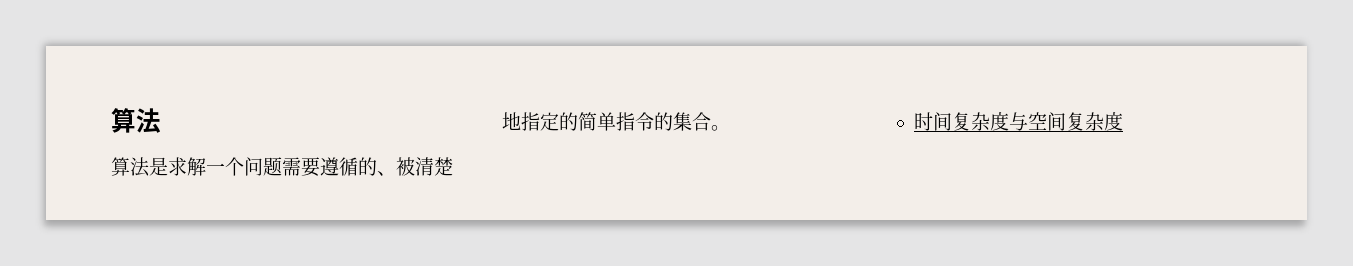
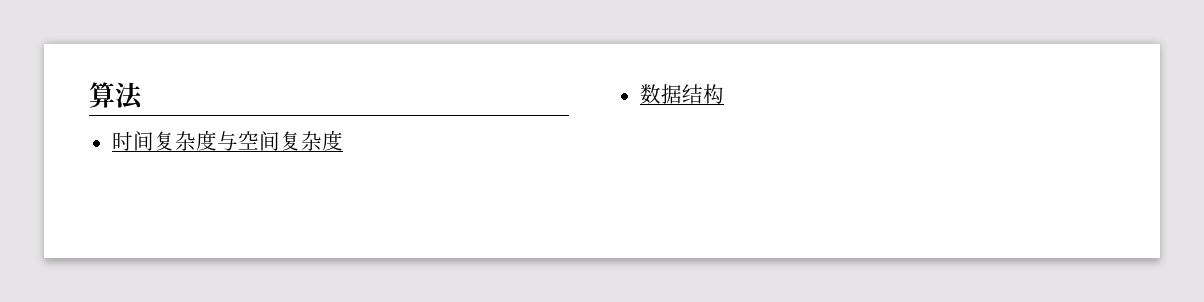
[111,108,161,133] [111,157,453,177] [502,112,730,131] 算法 // 算法是求解一个问题需要遵循的、被清楚地指定的简单指令的集合。 -> [89,82,143,110] 算法
(1123, 121) none -> [639,84,724,104] // 数据结构

